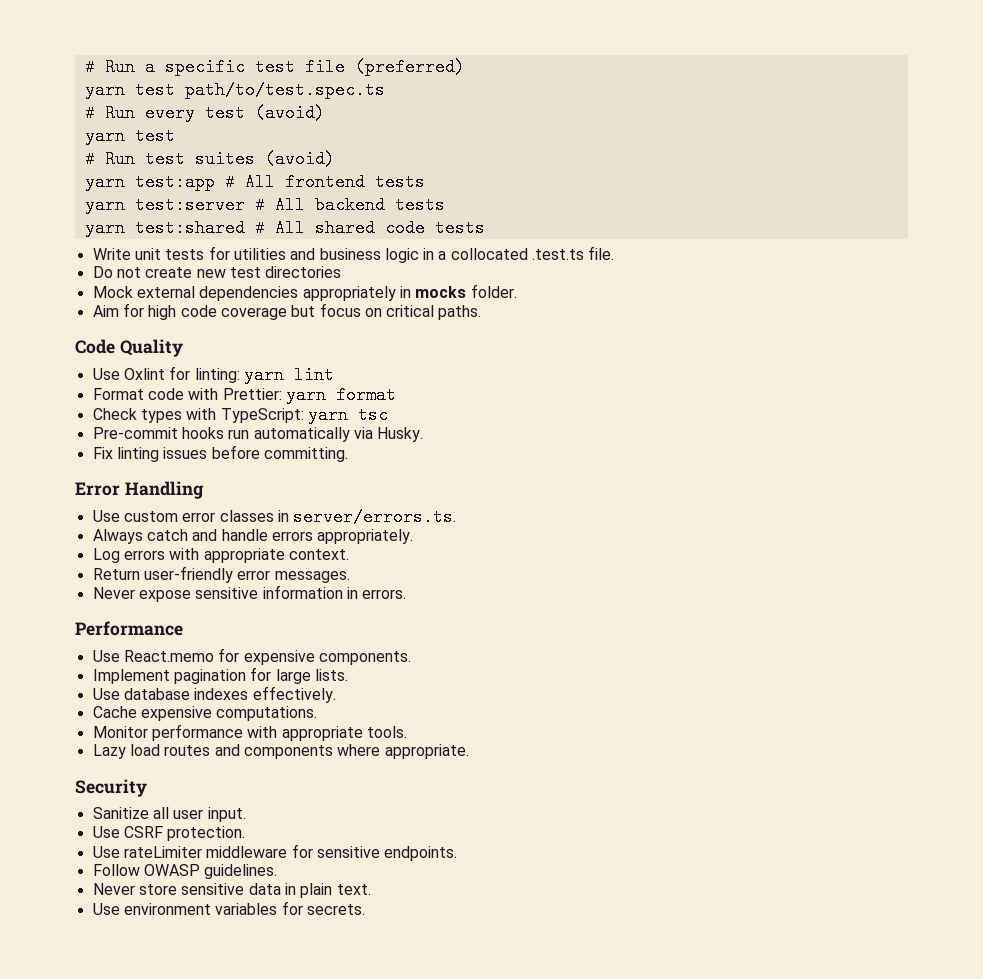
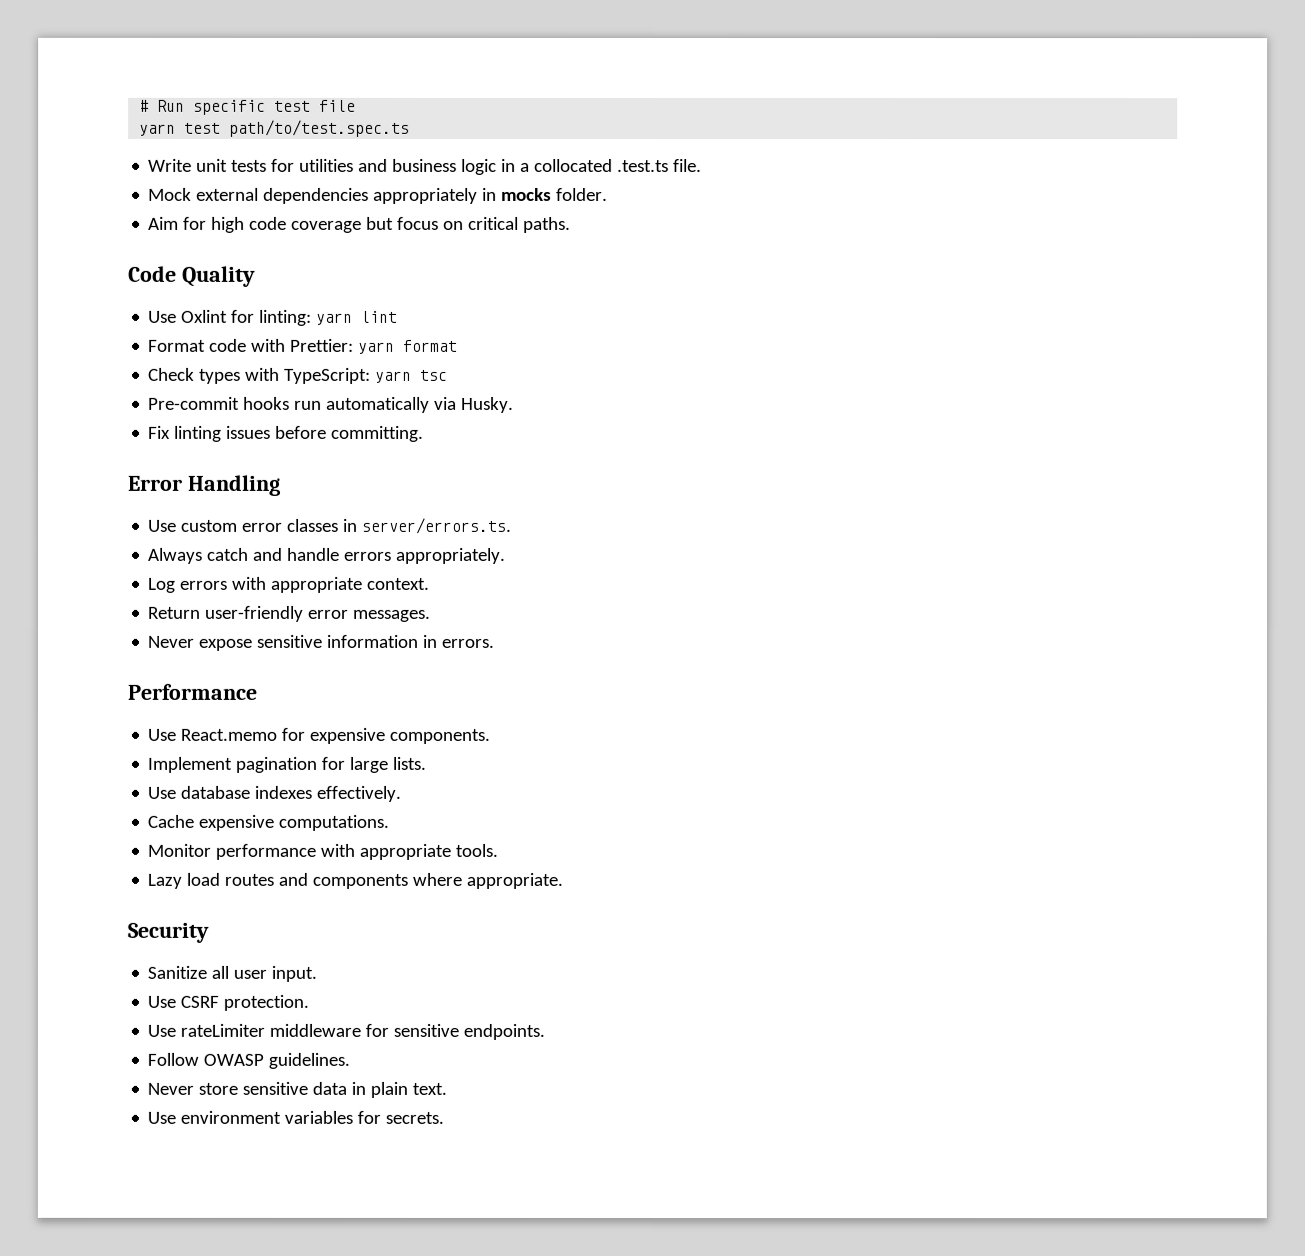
[84,58,155,76] # Run a -> [139,99,186,112] # Run
[354,58,465,76] (preferred) -> (357, 105) none
[84,104,325,122] [84,127,175,145] [84,150,335,168] [84,173,425,191] [84,196,445,214] [84,219,485,237] // # Run every test (avoid) // yarn test // # Run test suites (avoid) // yarn test:app # All frontend tests // yarn test:server # All backend tests // yarn test:shared # All shared code tests -> (411, 128) none
[92,266,342,278] // Do not create new test directories -> (703, 166) none

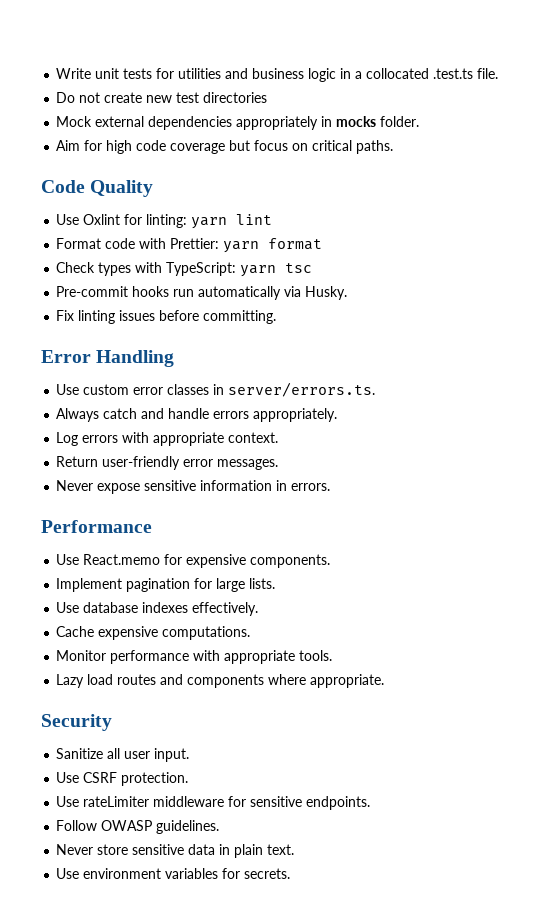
[139,99,357,115] [139,119,411,137] # Run specific test file // yarn test path/to/test.spec.ts // -> (56, 73) none
(703, 166) none -> [56,92,268,103] // Do not create new test directories

